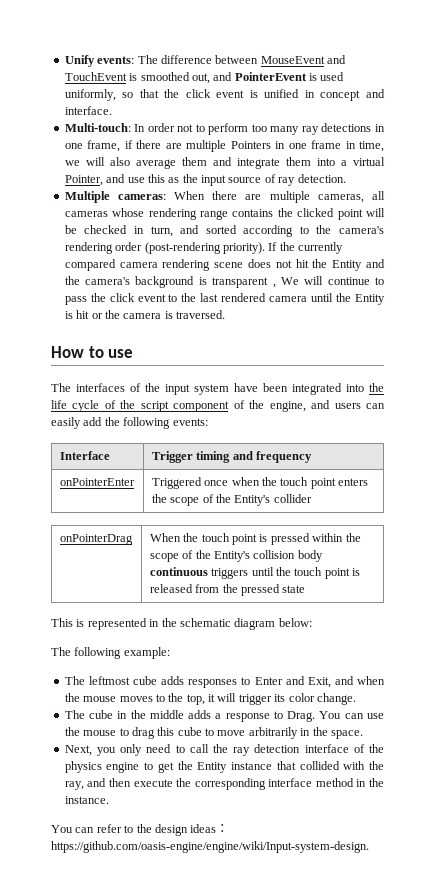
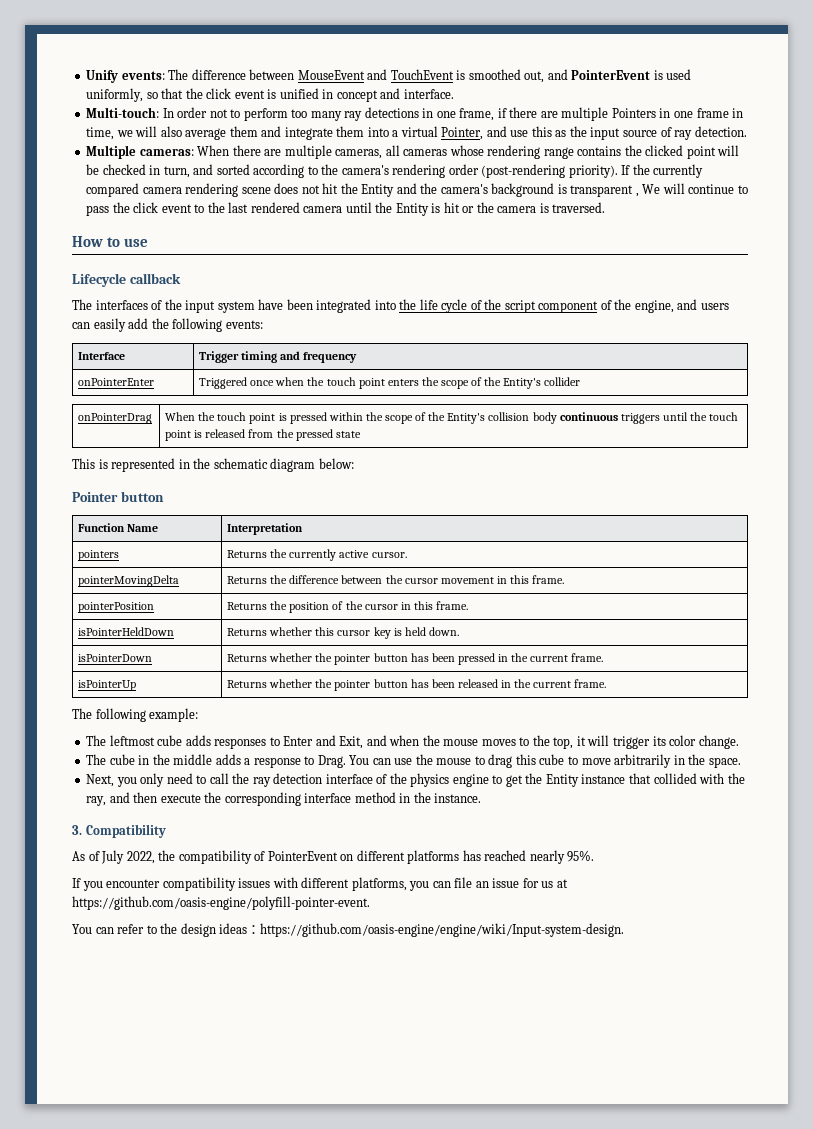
(134, 353) none -> [72,273,181,287] // Lifecycle callback
(312, 622) none -> [72,491,164,502] [78,523,159,532] [227,523,304,535] [78,550,120,561] [227,549,407,561] [78,575,180,587] [227,575,565,584] [78,602,155,613] [227,601,468,613] [78,627,175,636] [227,627,459,639] [78,654,153,662] [227,653,604,665] [78,680,137,691] [227,679,607,691] // Pointer button // Function Name | Interpretation // pointers | Returns the currently active cursor. // pointerMovingDelta | Returns the difference between the cursor movement in this frame. // pointerPosition | Returns the position of the cursor in this frame. // isPointerHeldDown | Returns whether this cursor key is held down. // isPointerDown | Returns whether the pointer button has been pressed in the current frame. // isPointerUp | Returns whether the pointer button has been released in the current frame.
(109, 800) none -> [72,824,166,838] [72,850,595,864] [72,877,568,891] [72,896,370,910] // 3. Compatibility // As of July 2022, the compatibility of PointerEvent on different platforms has reached nearly 95%. // If you encounter compatibility issues with different platforms, you can file an issue for us at https://github.com/oasis-engine/polyfill-pointer-event.

